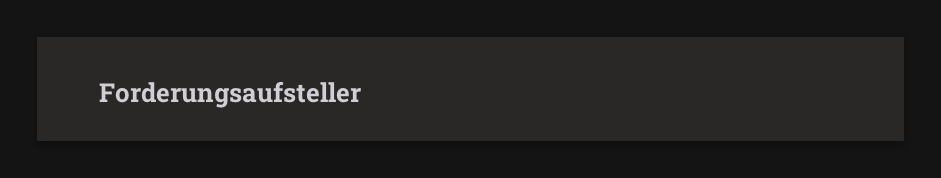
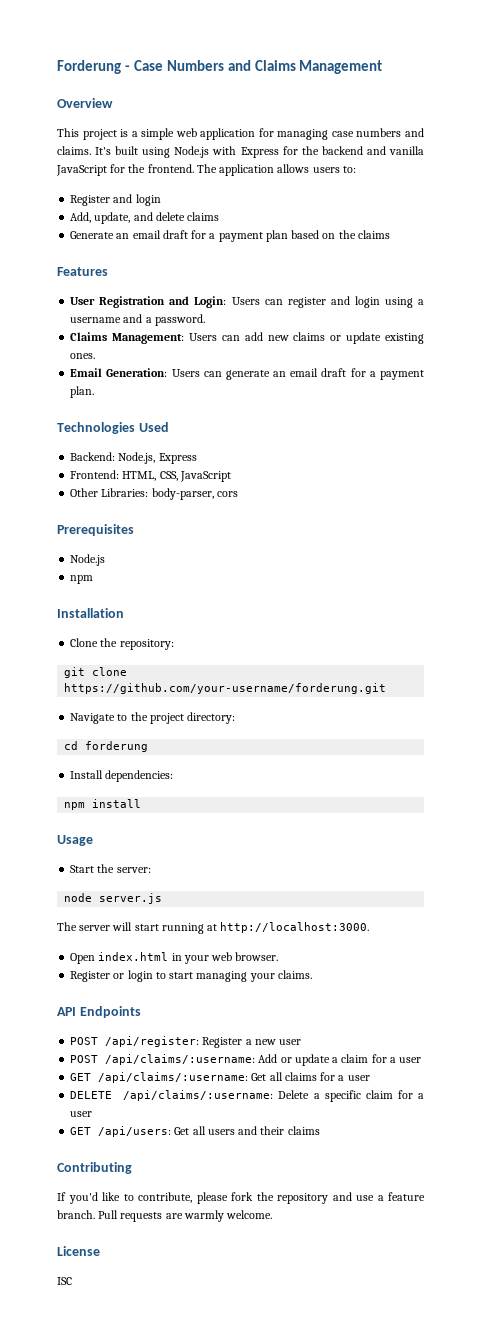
[99,81,361,108] Forderungsaufsteller -> [57,60,383,74] [57,98,113,108] [57,128,425,140] [57,146,424,158] [56,164,356,176] [70,194,161,206] [70,212,220,224] [70,230,390,242] [57,267,108,276] [70,296,424,308] [70,314,205,326] [70,332,425,344] [70,353,96,359] [70,368,425,380] [70,386,95,398] [57,422,169,434] [70,452,197,464] [70,470,231,482] [70,488,238,500] [57,524,134,536] [70,554,106,566] [70,575,94,584] [57,608,124,618] [70,638,174,650] [64,667,128,678] [64,683,387,694] [70,712,236,724] [64,741,149,752] [70,770,174,782] [64,799,142,810] [57,835,93,846] [70,864,151,873] [64,893,163,904] [57,922,370,934] [70,952,279,964] [70,970,312,982] [57,1006,141,1018] [70,1036,302,1048] [70,1054,422,1066] [70,1072,370,1083] [70,1090,424,1102] [70,1111,93,1117] [70,1126,320,1137] [57,1162,132,1174] [57,1192,425,1204] [57,1210,273,1222] [57,1246,100,1256] [57,1277,72,1285] Forderung - Case Numbers and Claims Management // Overview // This project is a simple web application for managing case numbers and claims. It's built using Node.js with Express for the backend and vanilla JavaScript for the frontend. The application allows users to: // Register and login // Add, update, and delete claims // Generate an email draft for a payment plan based on the claims // Features // User Registration and Login: Users can register and login using a username and a password. // Claims Management: Users can add new claims or update existing ones. // Email Generation: Users can generate an email draft for a payment plan. // Technologies Used // Backend: Node.js, Express // Frontend: HTML, CSS, JavaScript // Other Libraries: body-parser, cors // Prerequisites // Node.js // npm // Installation // Clone the repository: // git clone https://github.com/your-username/forderung.git // Navigate to the project directory: // cd forderung // Install dependencies: // npm install // Usage // Start the server: // node server.js // The server will start running at http://localhost:3000. // Open index.html in your web browser. // Register or login to start managing your claims. // API Endpoints // POST /api/register: Register a new user // POST /api/claims/:username: Add or update a claim for a user // GET /api/claims/:username: Get all claims for a user // DELETE /api/claims/:username: Delete a specific claim for a user // GET /api/users: Get all users and their claims // Contributing // If you'd like to contribute, please fork the repository and use a feature branch. Pull requests are warmly welcome. // License // ISC

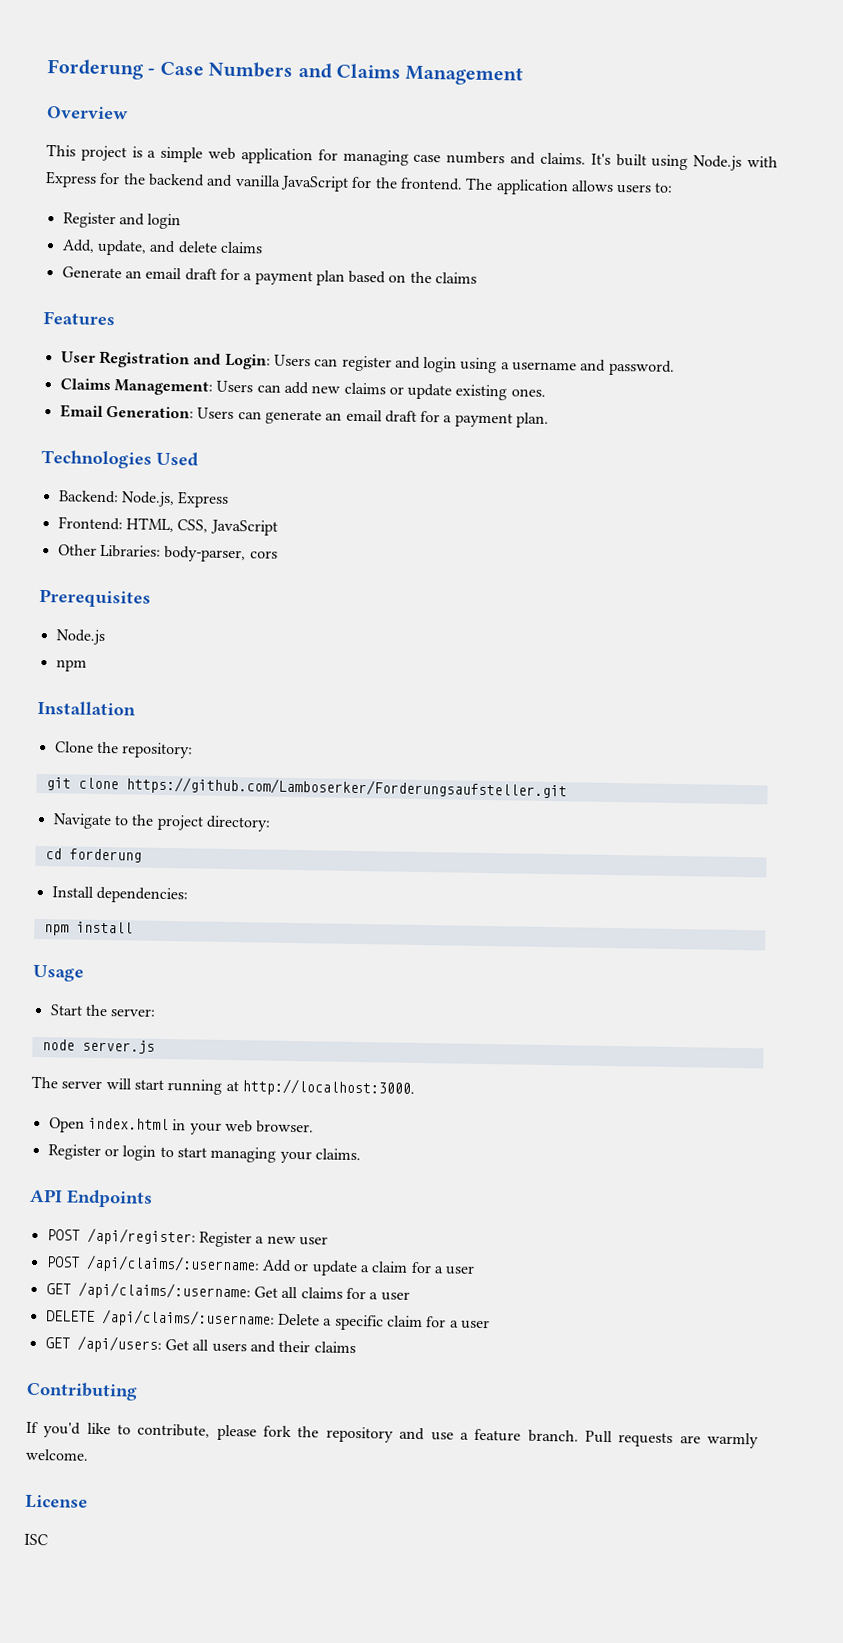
[145,317,152,323] a -> (607, 365) none
[64,683,387,694] https://github.com/your-username/forderung.git -> [125,776,567,800] https://github.com/Lamboserker/Forderungsaufsteller.git

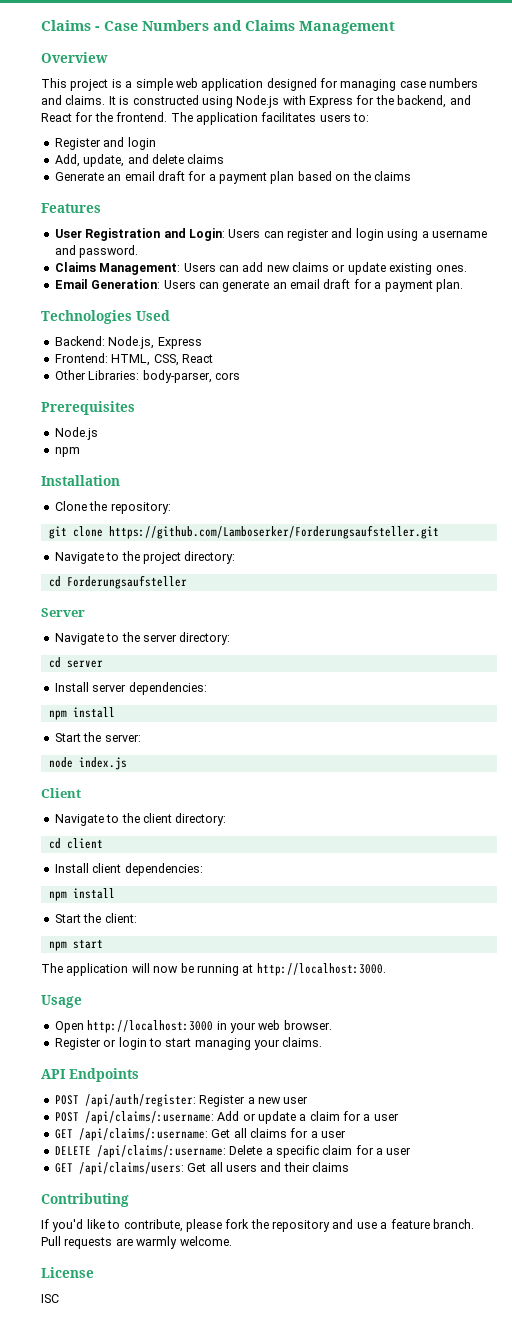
[47,59,144,80] Forderung -> [41,20,91,31] Claims
(313, 156) none -> [266,78,317,91] designed
[590,153,647,167] It's built -> [108,95,199,105] It is constructed
[147,173,349,192] backend and vanilla JavaScript -> [397,95,471,108] [41,113,72,122] backend, and React
[570,180,614,192] allows -> [261,112,317,122] facilitates
[209,519,278,536] JavaScript -> [181,354,213,363] React
[68,848,142,863] [51,886,188,904] [43,921,133,936] [33,964,84,982] forderung // Install dependencies: // npm install // Usage -> [66,575,187,589] [41,608,85,617] [54,632,231,645] [48,657,103,668] [54,682,207,695] [48,707,115,720] Forderungsaufsteller // Server // Navigate to the server directory: // cd server // Install server dependencies: // npm install
[81,1039,155,1054] [31,1075,164,1090] server.js // The server will start -> [78,757,127,770] [41,788,81,798] [54,813,227,826] [48,838,103,849] [54,863,203,876] [48,888,115,901] [54,913,137,923] [48,939,103,951] [41,963,194,976] index.js // Client // Navigate to the client directory: // cd client // Install client dependencies: // npm install // Start the client: // npm start // The application will now be
(415, 1087) none -> [41,995,82,1008] // Usage
[87,1117,169,1131] index.html -> [87,1020,214,1033] http://localhost:3000
[86,1227,196,1246] /api/register: -> [84,1094,196,1107] /api/auth/register:
[76,1335,162,1353] /api/users: -> [78,1162,184,1175] /api/claims/users:

